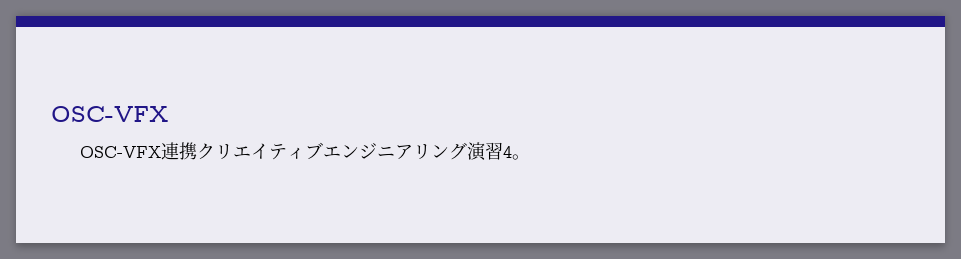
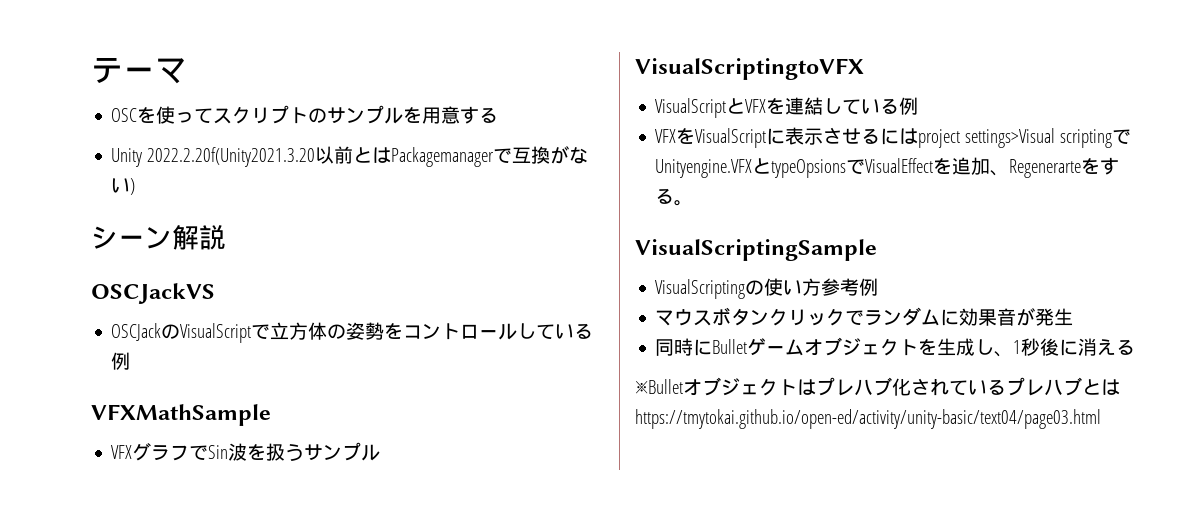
[51,106,168,122] [80,142,531,161] OSC-VFX // OSC-VFX連携クリエイティブエンジニアリング演習4。 -> [91,58,187,84] [111,105,499,124] [111,146,589,167] [111,178,136,195] [91,225,226,250] [91,283,215,304] [111,322,594,343] [111,352,131,370] [91,404,271,426] [111,442,381,461] [635,58,864,80] [655,97,919,118] [655,127,1132,148] [655,157,1120,178] [655,188,694,206] [635,239,877,261] [655,278,879,299] [655,307,1074,326] [655,337,1136,357] [635,377,1120,396] [635,409,1101,429] テーマ // OSCを使ってスクリプトのサンプルを用意する // Unity 2022.2.20f(Unity2021.3.20以前とはPackagemanagerで互換がない) // シーン解説 // OSCJackVS // OSCJackのVisualScriptで立方体の姿勢をコントロールしている例 // VFXMathSample // VFXグラフでSin波を扱うサンプル // VisualScriptingtoVFX // VisualScriptとVFXを連結している例 // VFXをVisualScriptに表示させるにはproject settings>Visual scriptingでUnityengine.VFXとtypeOpsionsでVisualEffectを追加、Regenerarteをする。 // VisualScriptingSample // VisualScriptingの使い方参考例 // マウスボタンクリックでランダムに効果音が発生 // 同時にBulletゲームオブジェクトを生成し、1秒後に消える // ※Bulletオブジェクトはプレハブ化されているプレハブとはhttps://tmytokai.github.io/open-ed/activity/unity-basic/text04/page03.html

